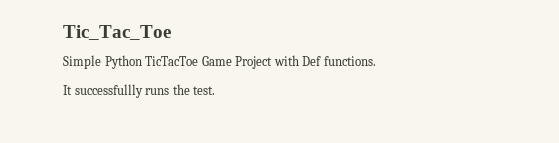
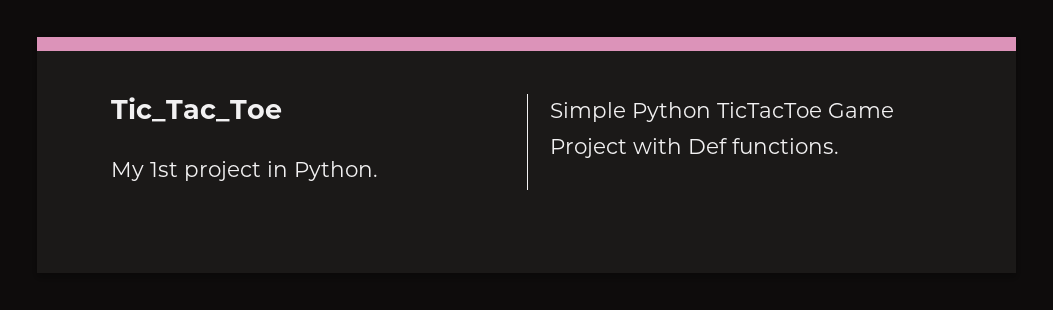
(171, 32) none -> [111,161,378,181] // My 1st project in Python.
[63,84,216,98] // It successfullly runs the test. -> (839, 146) none

